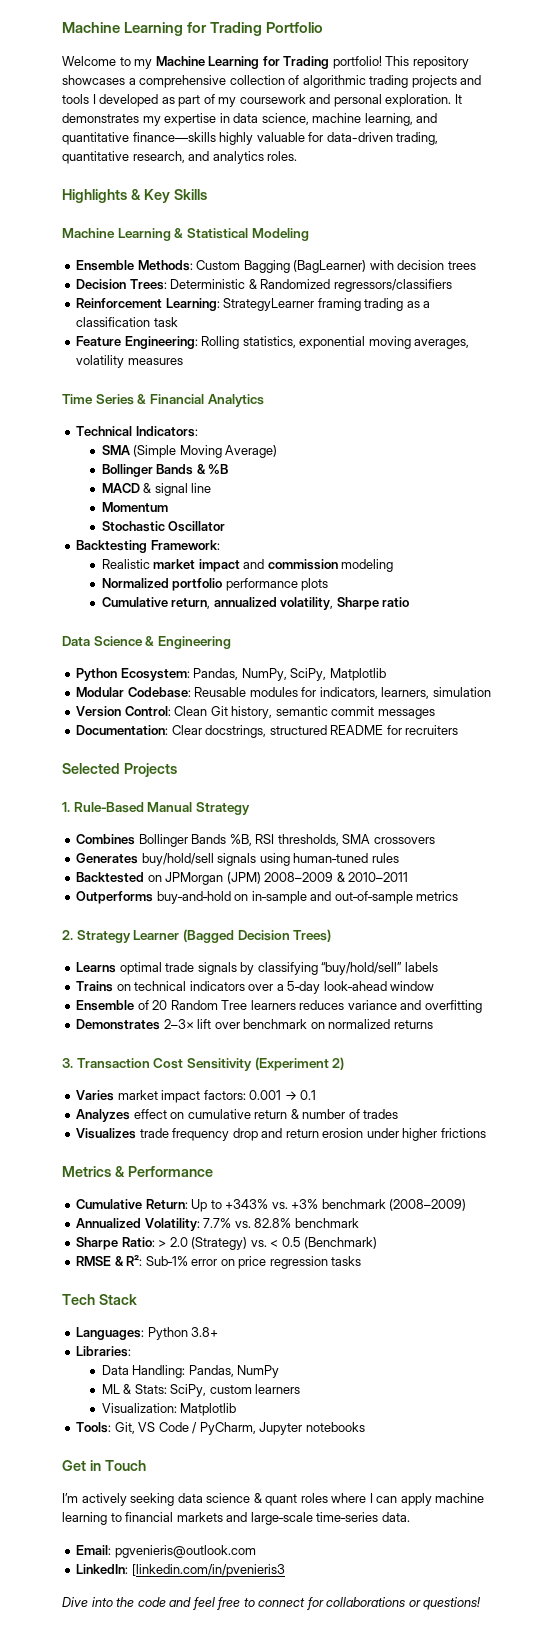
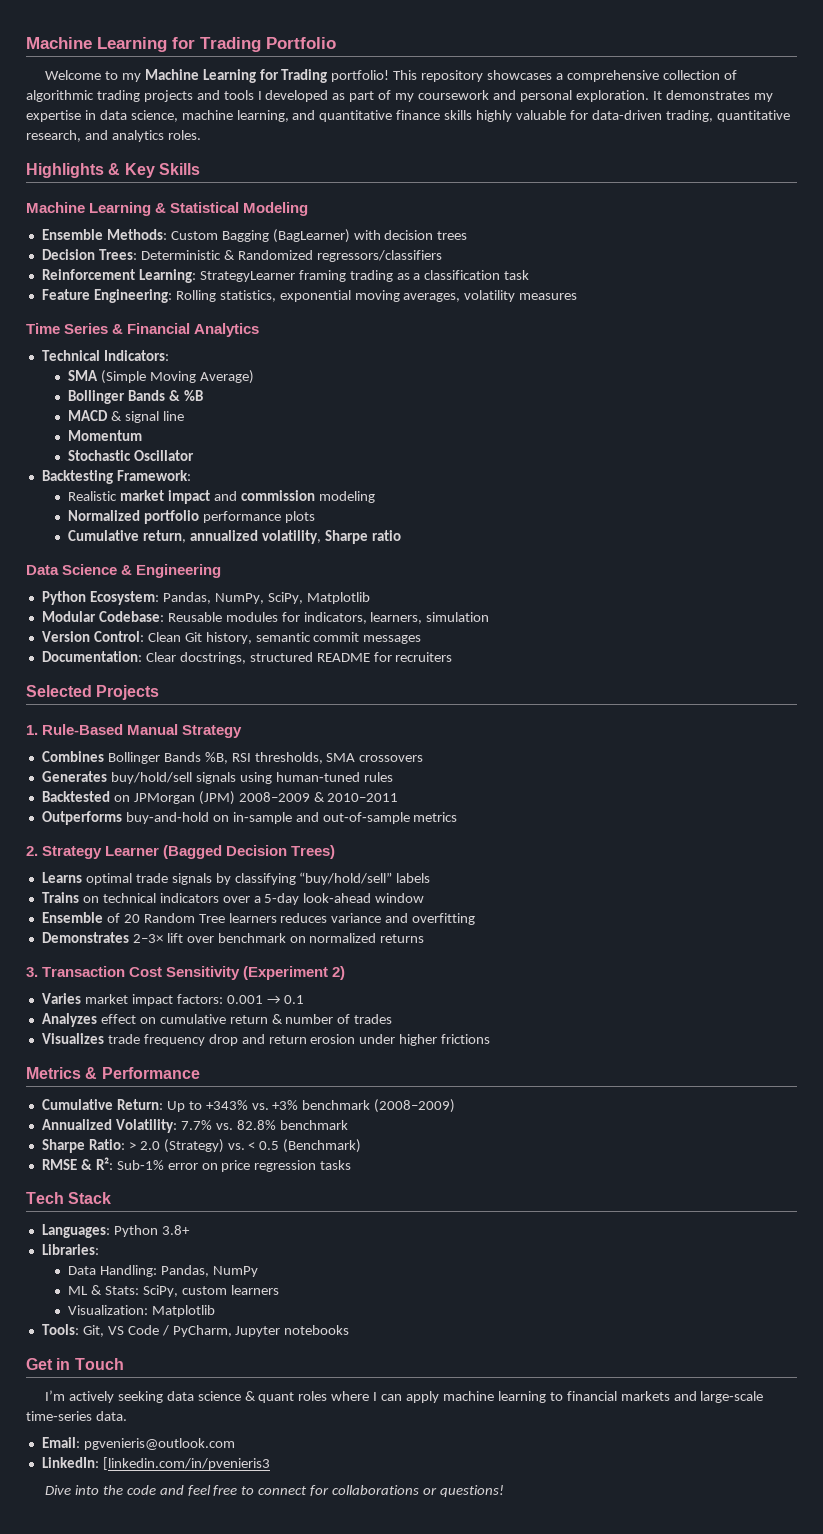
[132,132,216,142] finance—skills -> [396,110,473,120] finance skills

